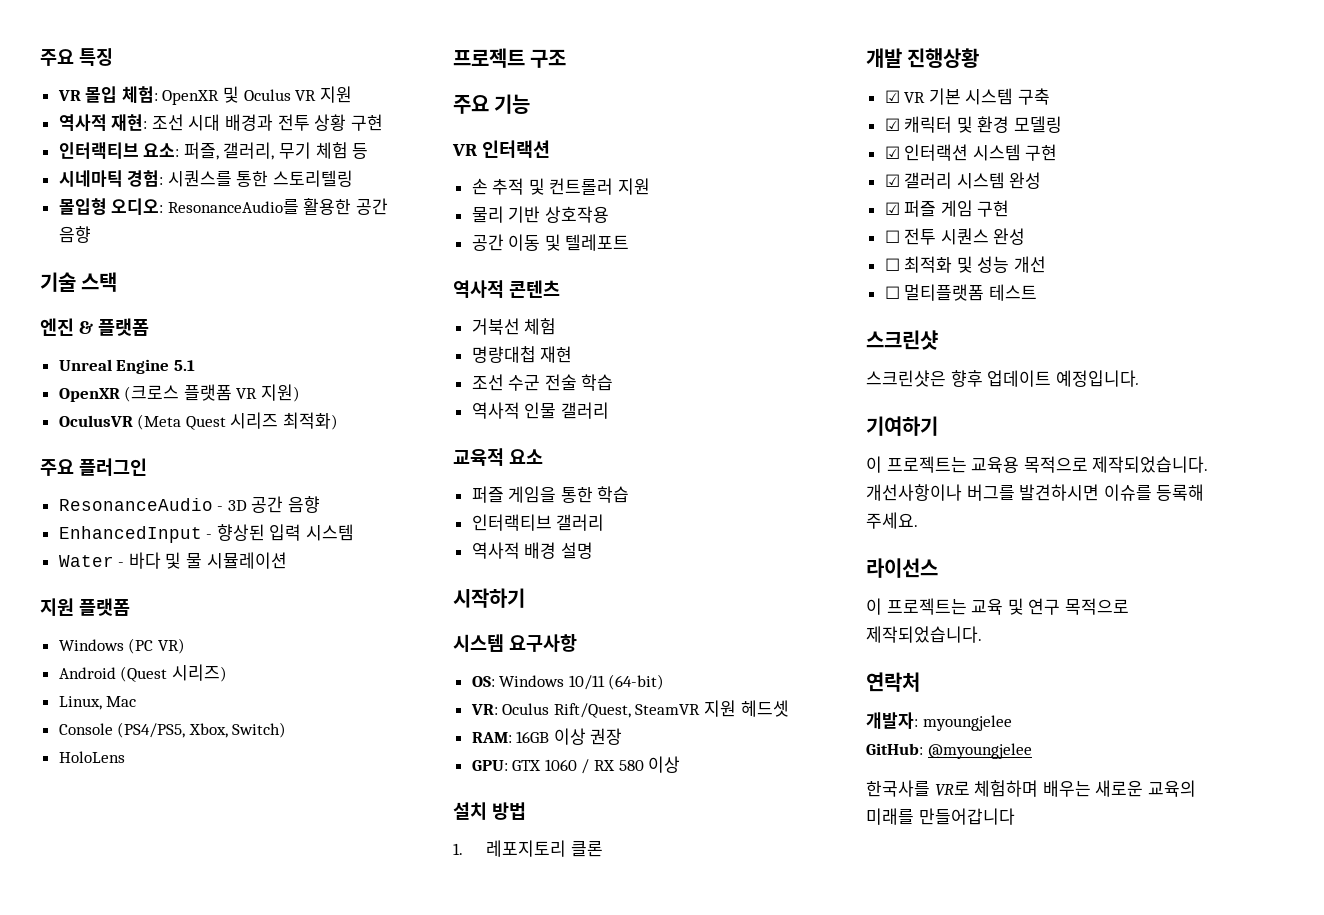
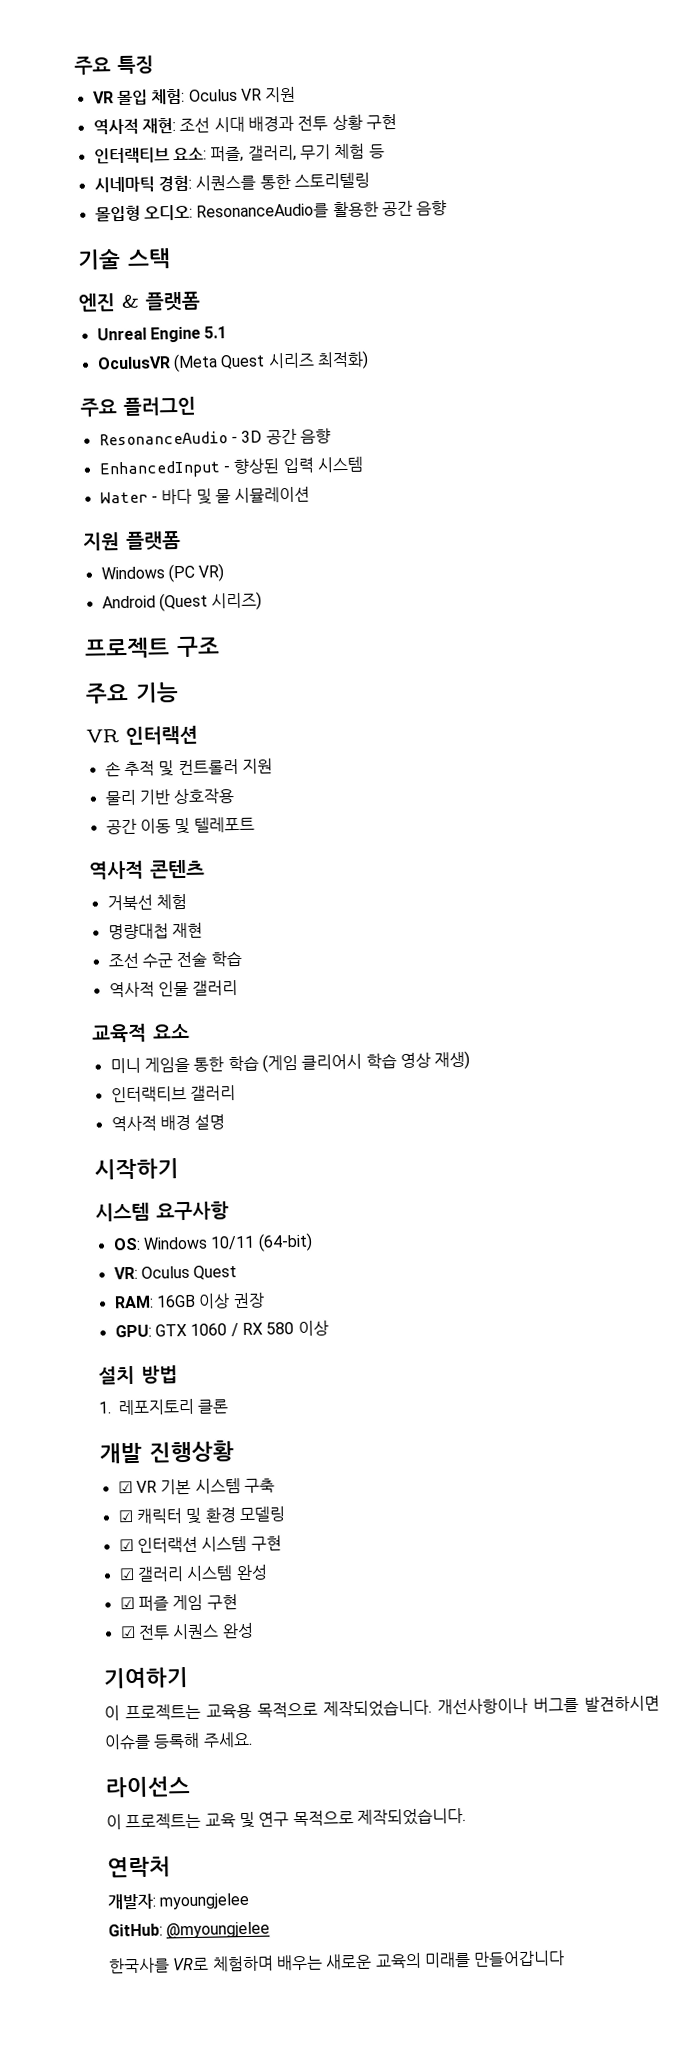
[162,86,240,105] OpenXR 및 -> (186, 96) none
[58,384,301,402] // OpenXR (크로스 플랫폼 VR 지원) -> (228, 332) none
[58,696,137,710] [58,722,287,738] [58,751,125,763] // Linux, Mac // Console (PS4/PS5, Xbox, Switch) // HoloLens -> (263, 601) none
[471,486,504,503] 퍼즐 -> [109,1057,141,1074] 미니
(630, 494) none -> [261,1050,471,1073] (게임 클리어시 학습 영상 재생)
[553,700,789,718] Rift/Quest, SteamVR 지원 헤드셋 -> [193,1265,238,1280] Quest
[884,230,900,243] ☐ -> [119,1625,136,1639] ☑
[884,256,1047,273] [884,284,1037,301] [866,330,938,350] [866,370,1139,387] // ☐ 최적화 및 성능 개선 // ☐ 멀티플랫폼 테스트 // 스크린샷 // 스크린샷은 향후 업데이트 예정입니다. -> (254, 1630) none

